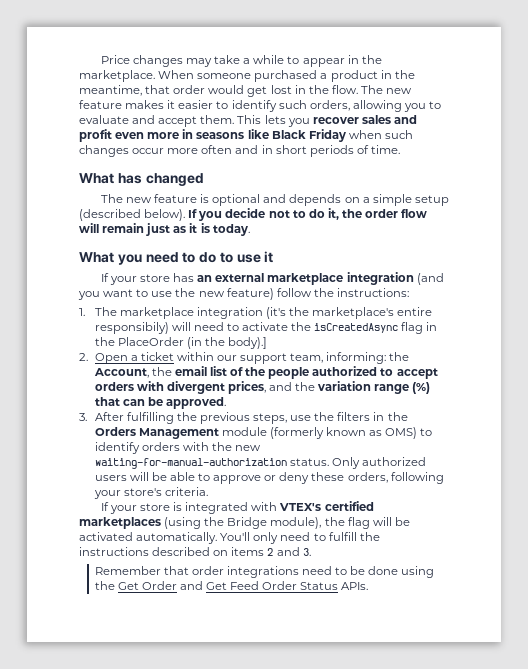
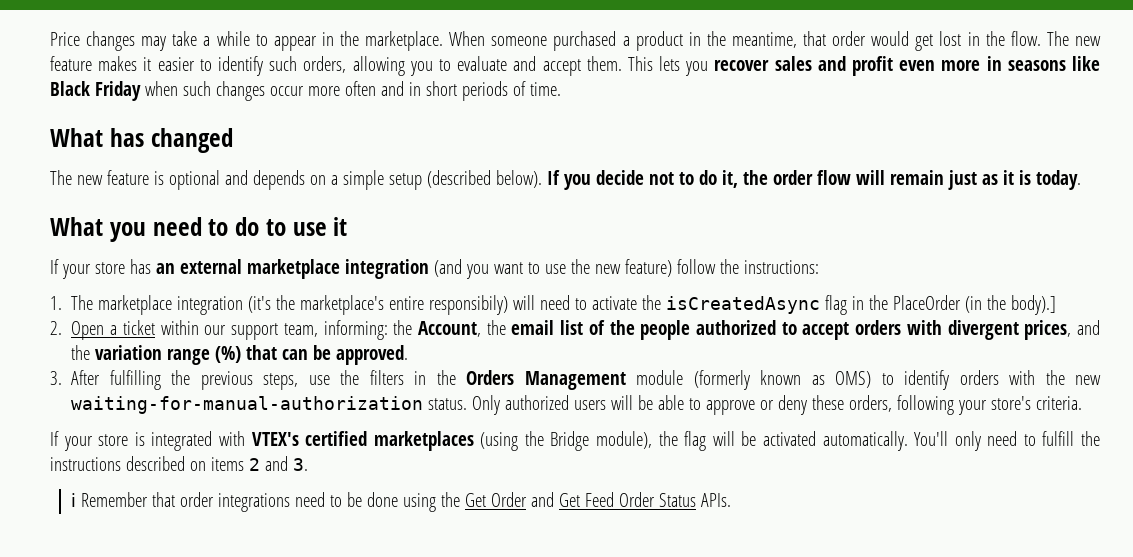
(311, 552) none -> [71,493,77,507] ℹ

